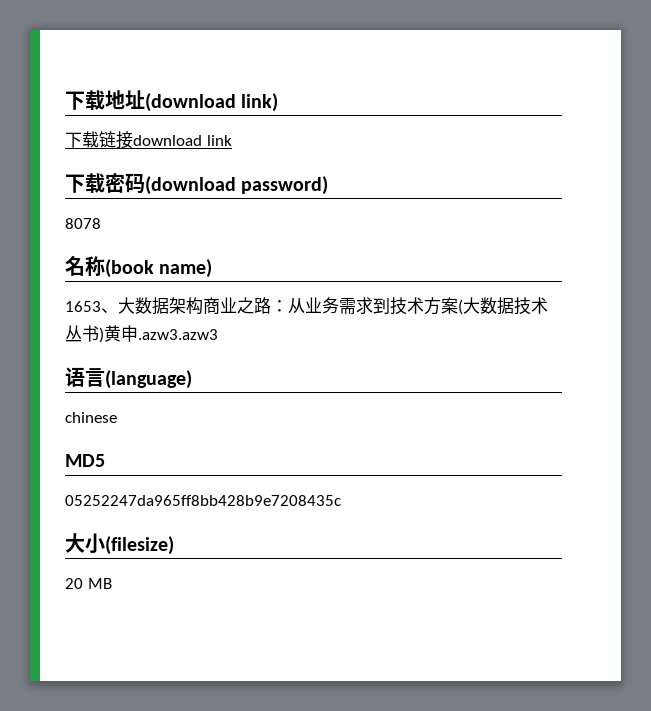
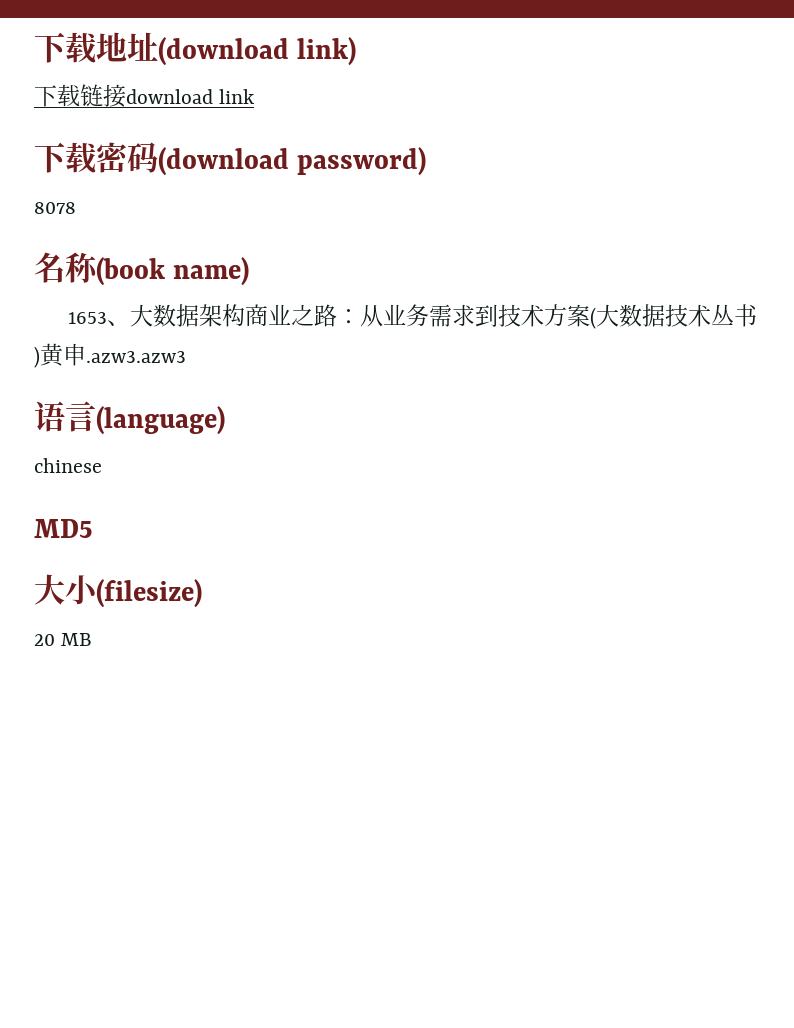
[65,495,341,506] // 05252247da965ff8bb428b9e7208435c -> (92, 528) none

